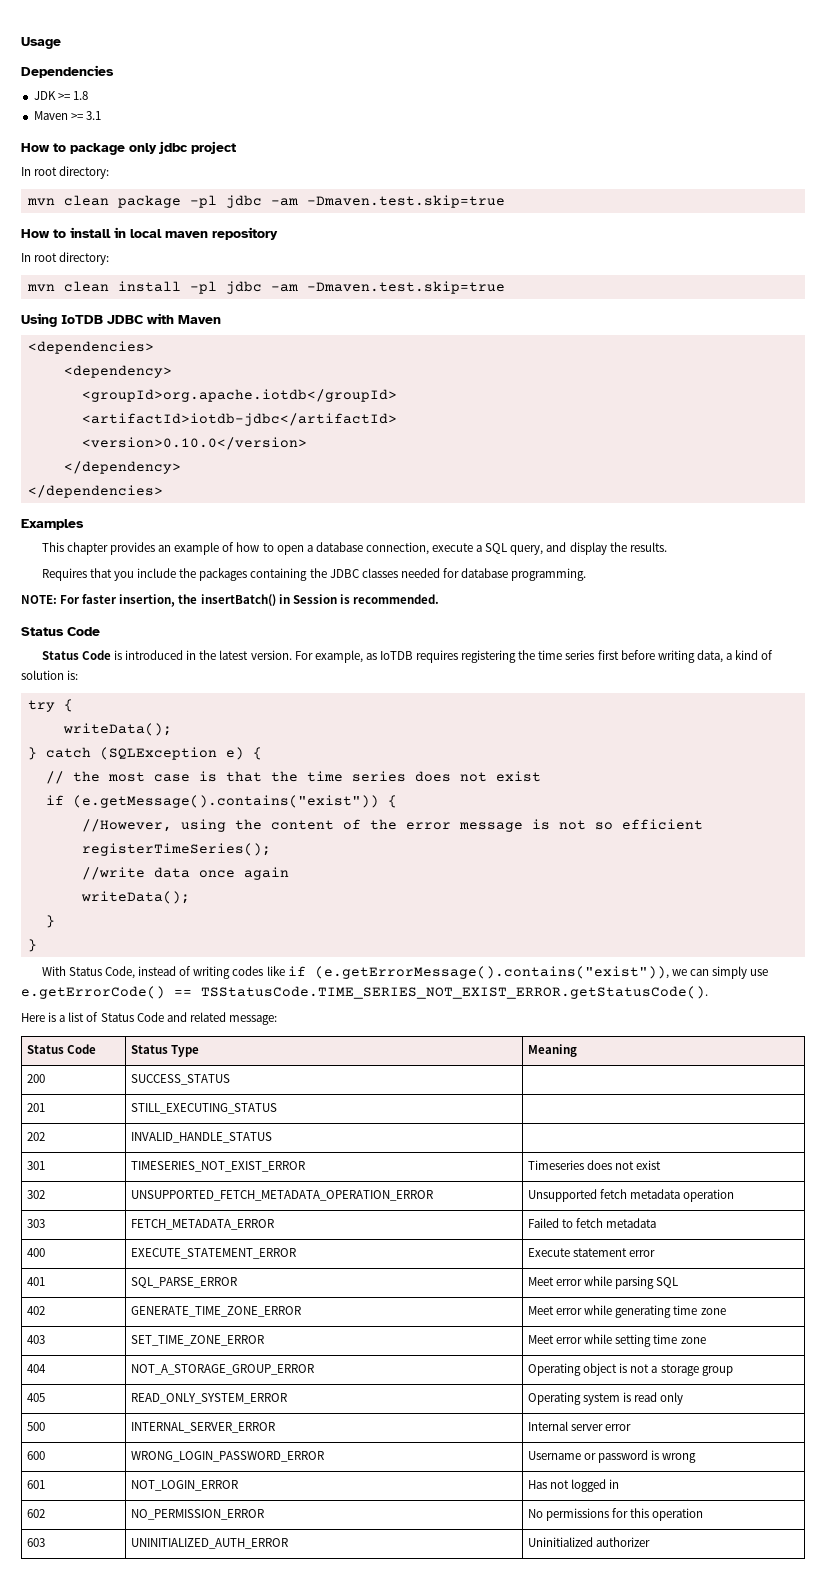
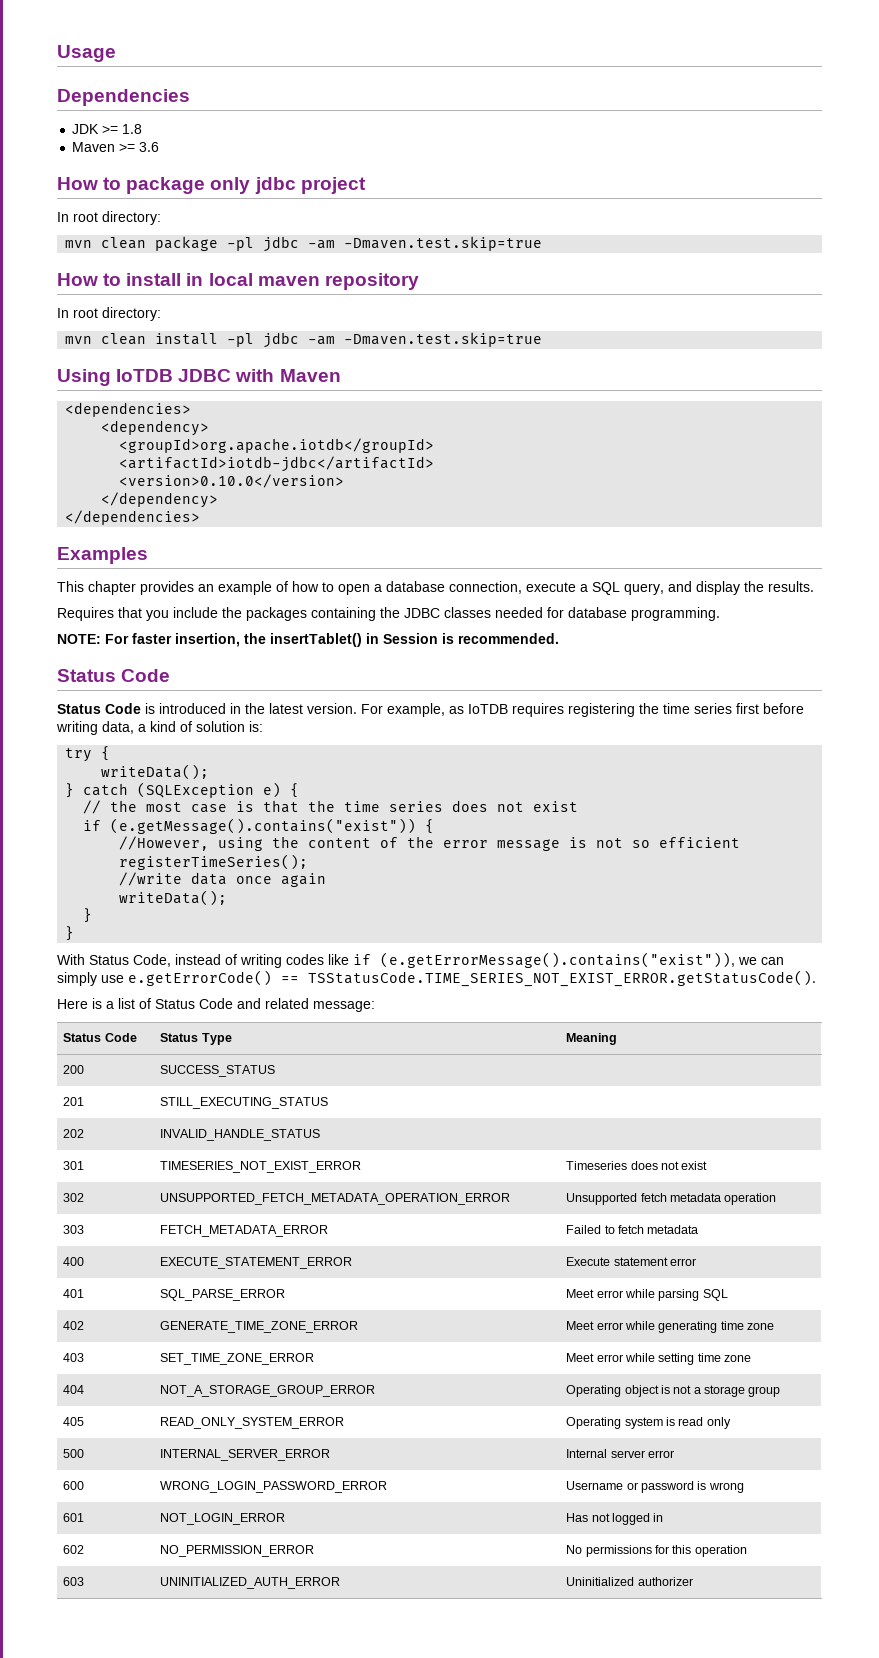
[85,111,101,120] 3.1 -> [139,142,160,152] 3.6
[200,594,276,606] insertBatch() -> [270,633,362,647] insertTablet()

